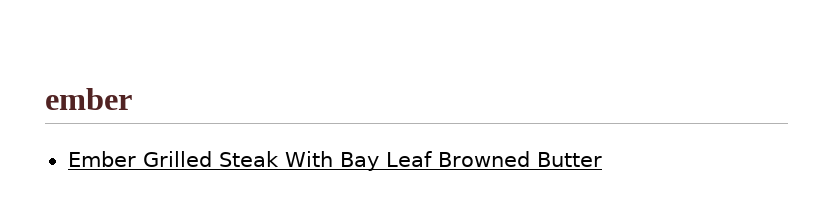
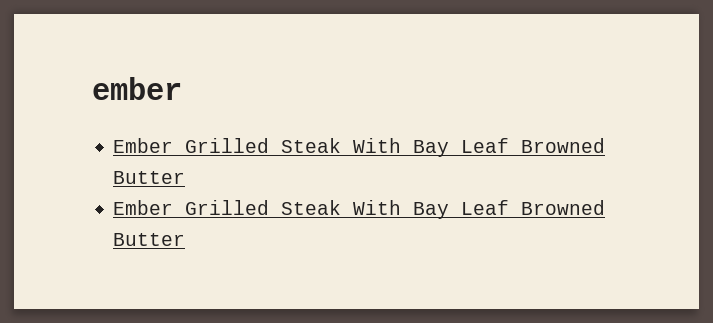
(602, 159) none -> [113,200,606,219] [113,233,186,246] // Ember Grilled Steak With Bay Leaf Browned Butter

